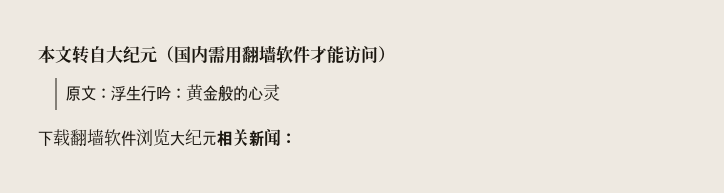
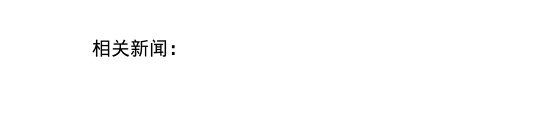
[38,45,395,64] [66,84,281,102] [38,129,217,146] 本文转自大纪元（国内需用翻墙软件才能访问） // 原文：浮生行吟：黄金般的心灵 // 下载翻墙软件浏览大纪元 -> (92, 48) none

